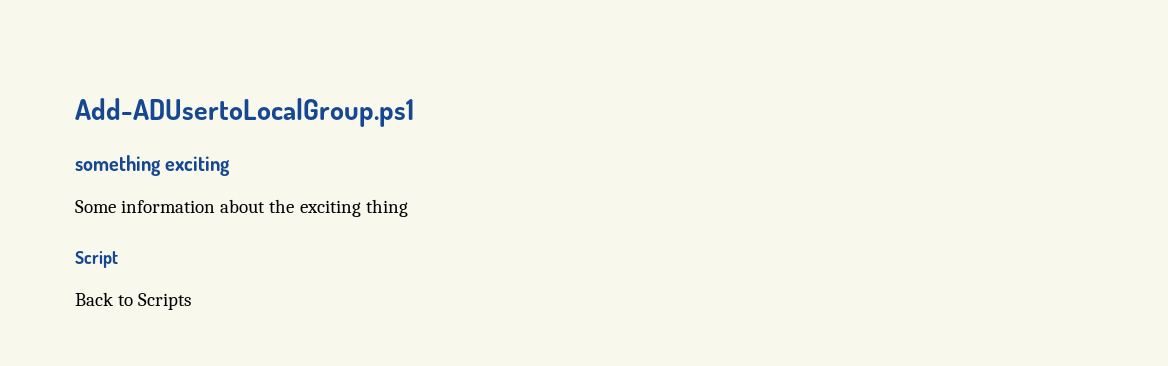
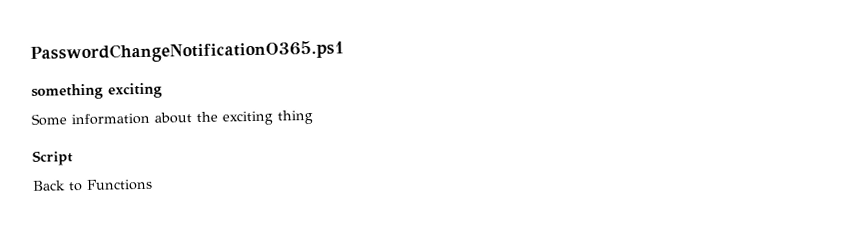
[75,98,414,127] Add-ADUsertoLocalGroup.ps1 -> [30,40,344,64] PasswordChangeNotificationO365.ps1
[138,293,192,310] Scripts -> [86,178,153,191] Functions

